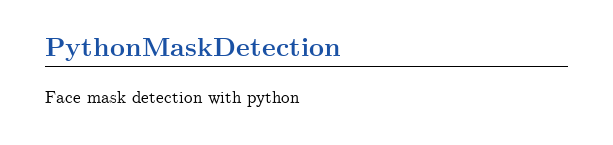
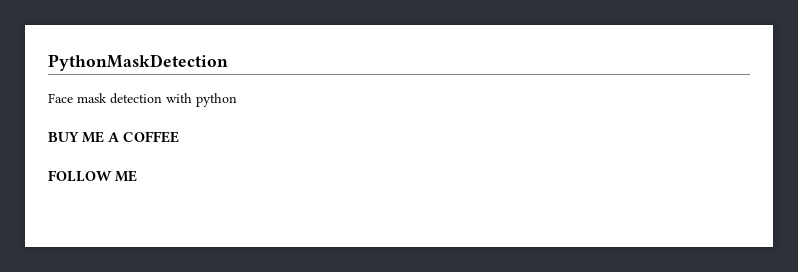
(300, 99) none -> [48,131,180,143] [48,170,138,182] // BUY ME A COFFEE // FOLLOW ME

